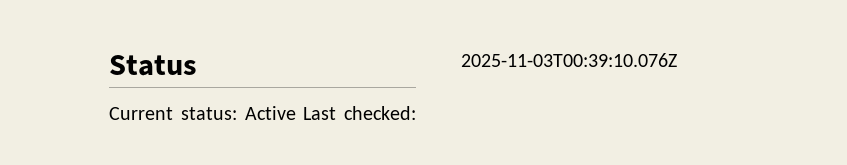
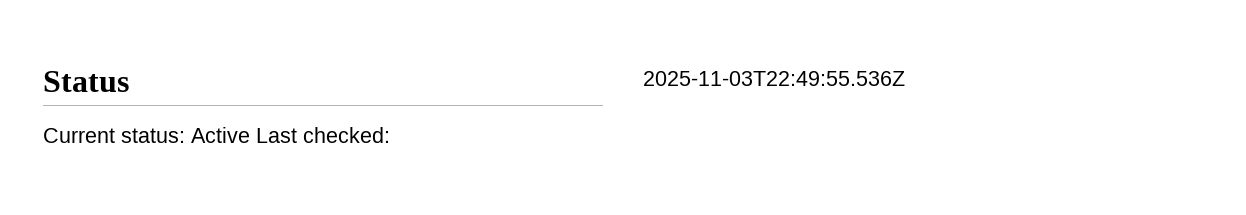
[461,53,677,67] 2025-11-03T00:39:10.076Z -> [643,71,905,86] 2025-11-03T22:49:55.536Z

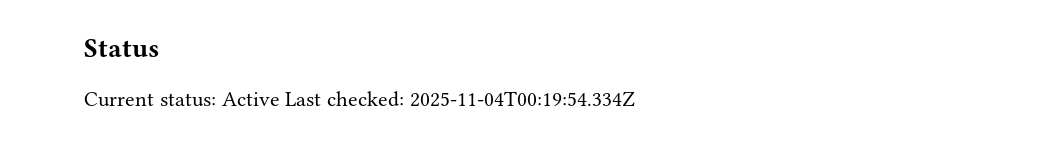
[643,71,905,86] 2025-11-03T22:49:55.536Z -> [410,91,636,107] 2025-11-04T00:19:54.334Z

